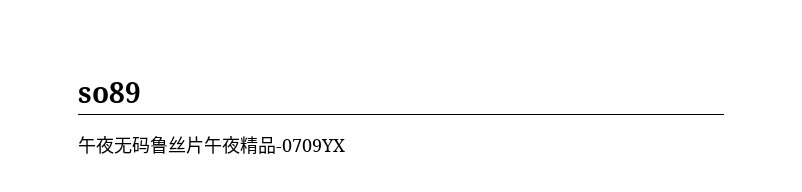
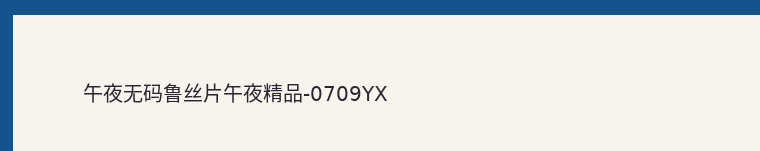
[78,82,141,103] so89 // -> (83, 93) none

